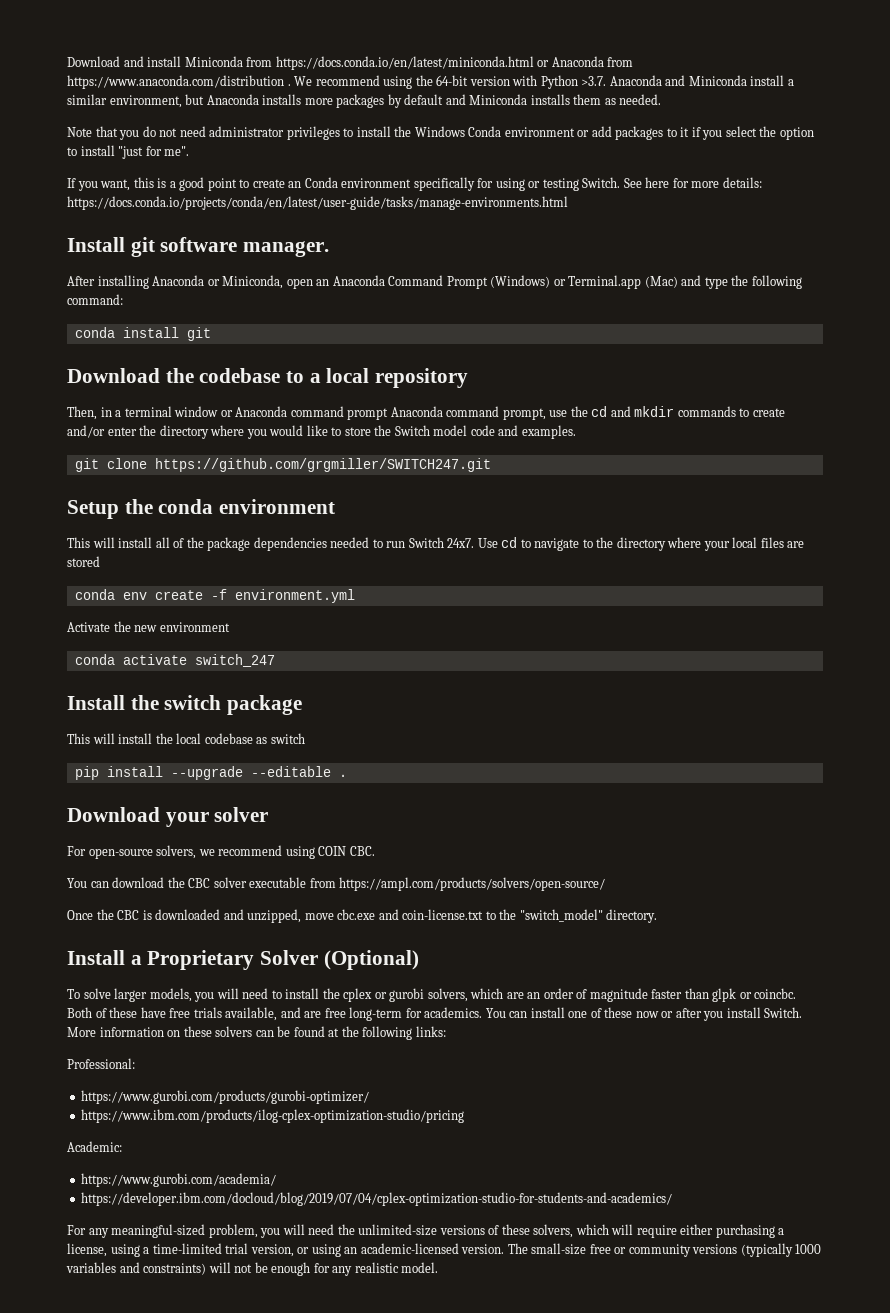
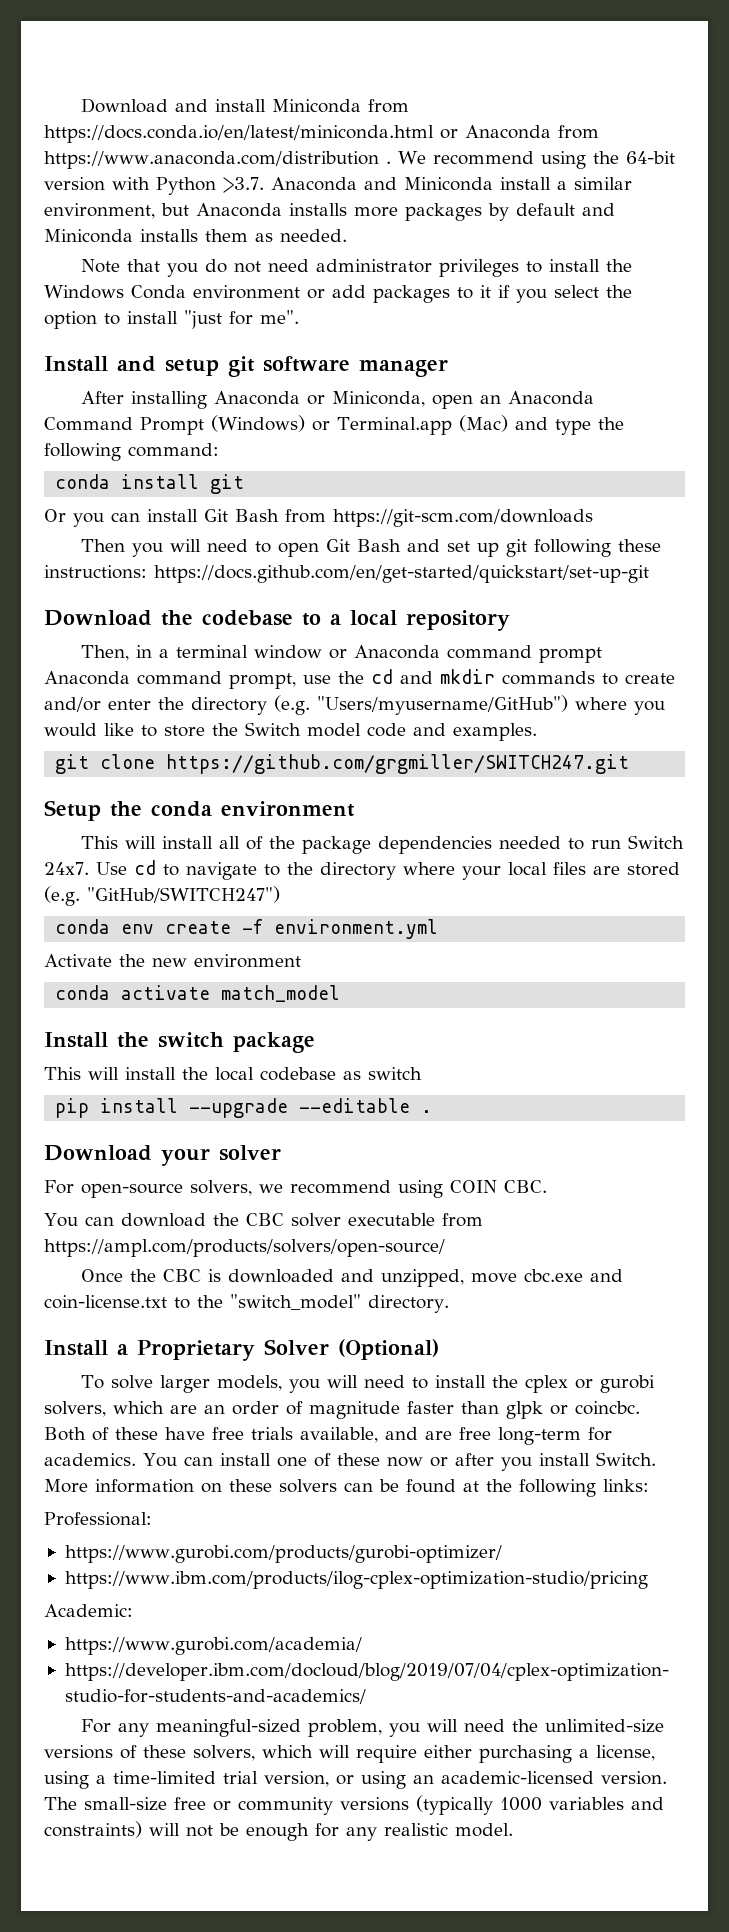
[67,177,762,191] [67,196,568,210] [67,237,125,252] // If you want, this is a good point to create an Conda environment specifically for using or testing Switch. See here for more details: https://docs.conda.io/projects/conda/en/latest/user-guide/tasks/manage-environments.html // Install -> [44,356,219,376] // Install and setup
[243,241,330,257] manager. -> [358,359,448,377] manager
(211, 334) none -> [44,509,593,527] [81,539,662,557] [44,565,649,583] // Or you can install Git Bash from https://git-scm.com/downloads // Then you will need to open Git Bash and set up git following these instructions: https://docs.github.com/en/get-started/quickstart/set-up-git
(209, 432) none -> [274,695,568,715] (e.g. "Users/myusername/GitHub")
(100, 561) none -> [44,886,280,906] (e.g. "GitHub/SWITCH247")
[194,654,275,667] switch_247 -> [221,985,341,1002] match_model

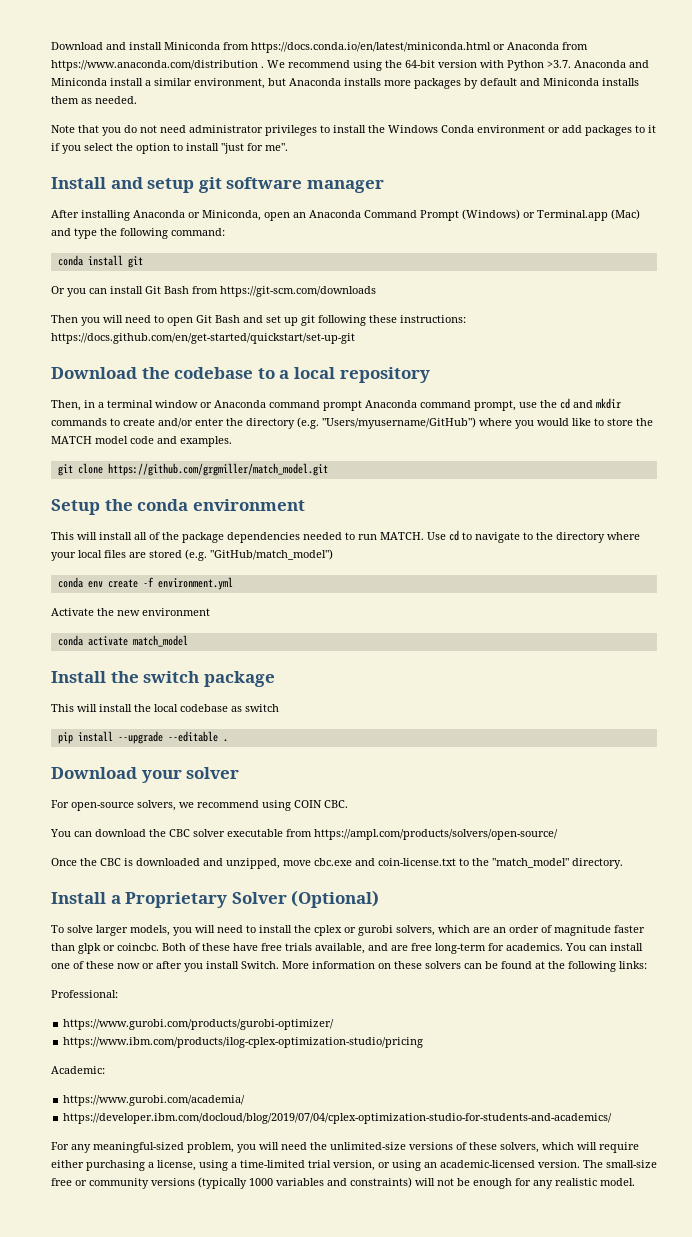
[245,722,301,736] Switch -> [51,436,92,444] MATCH
[166,754,630,774] https://github.com/grgmiller/SWITCH247.git -> [107,463,328,476] https://github.com/grgmiller/match_model.git
[628,835,685,849] [44,862,89,875] Switch 24x7. -> [380,532,424,540] MATCH.
[87,886,280,903] "GitHub/SWITCH247") -> [210,549,333,560] "GitHub/match_model")
[230,1294,361,1310] "switch_model" -> [492,858,569,868] "match_model"

